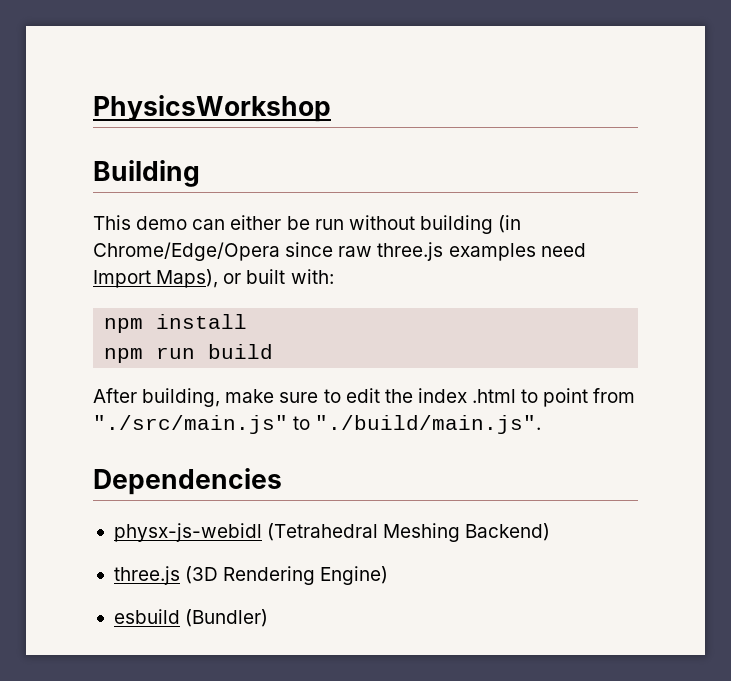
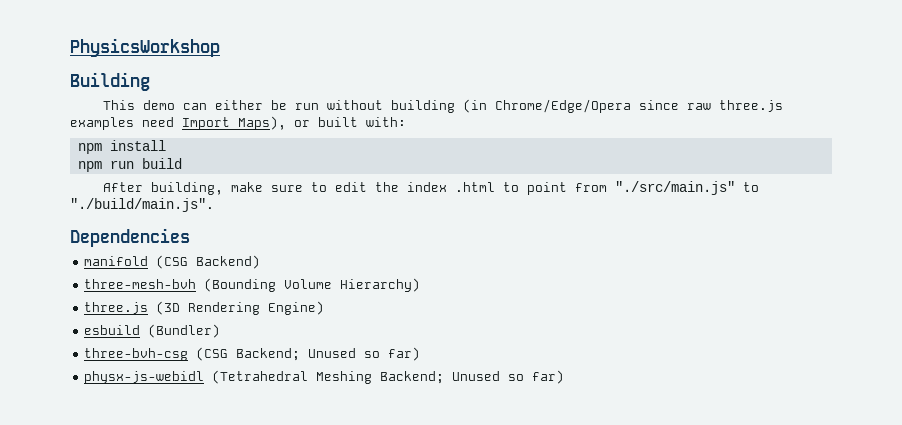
[113,523,551,542] physx-js-webidl (Tetrahedral Meshing Backend) -> [84,255,261,269] [84,278,421,292] manifold (CSG Backend) // three-mesh-bvh (Bounding Volume Hierarchy)
(269, 618) none -> [84,347,421,361] [84,370,565,384] // three-bvh-csg (CSG Backend; Unused so far) // physx-js-webidl (Tetrahedral Meshing Backend; Unused so far)

